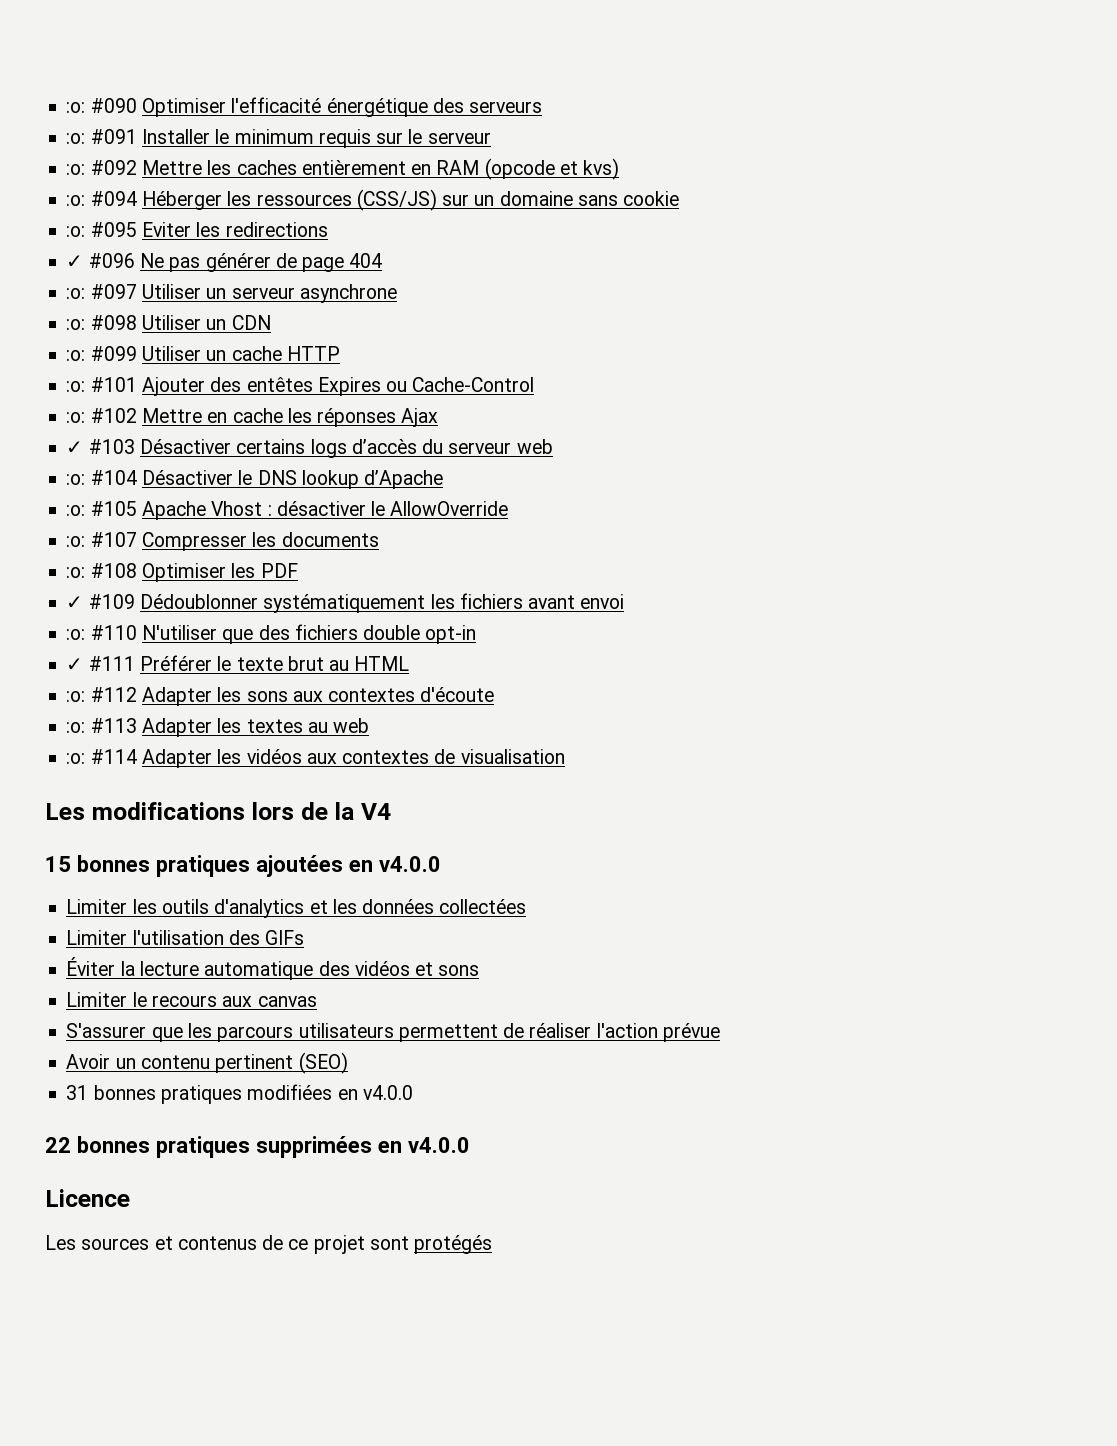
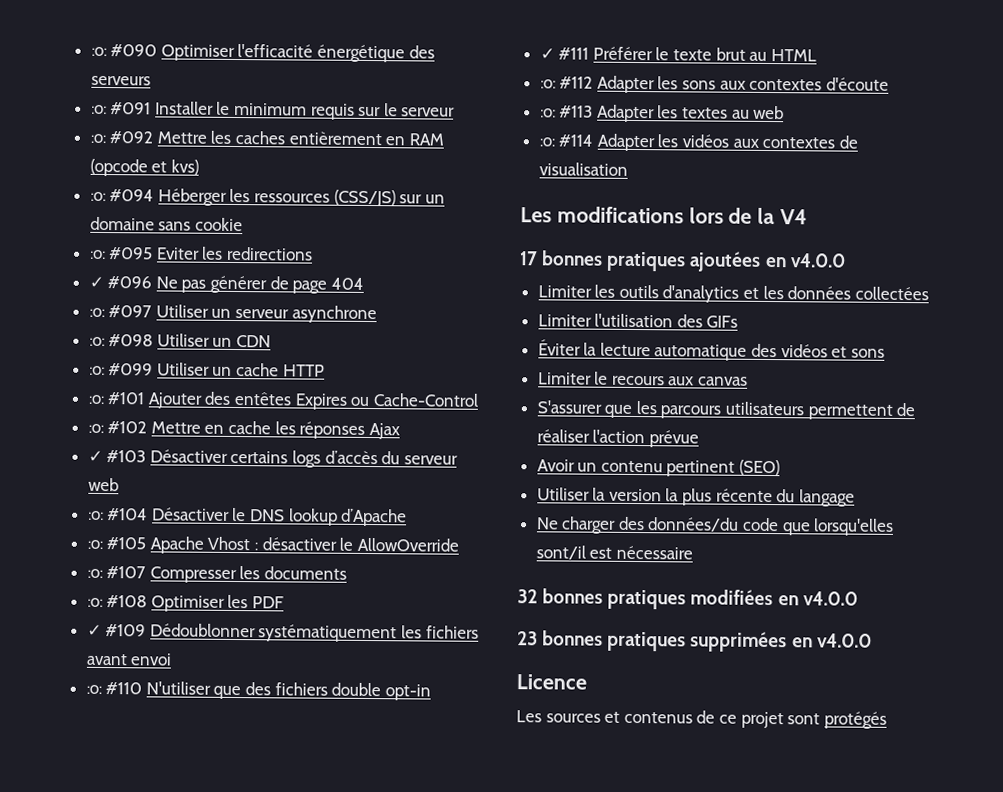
[45,856,71,872] 15 -> [519,251,538,266] 17
[66,1085,89,1100] 31 -> [536,487,855,507] [536,516,895,536] [535,545,693,560] [517,589,538,604] Utiliser la version la plus récente du langage // Ne charger des données/du code que lorsqu'elles sont/il est nécessaire // 32
[45,1137,71,1153] 22 -> [517,631,538,646] 23

